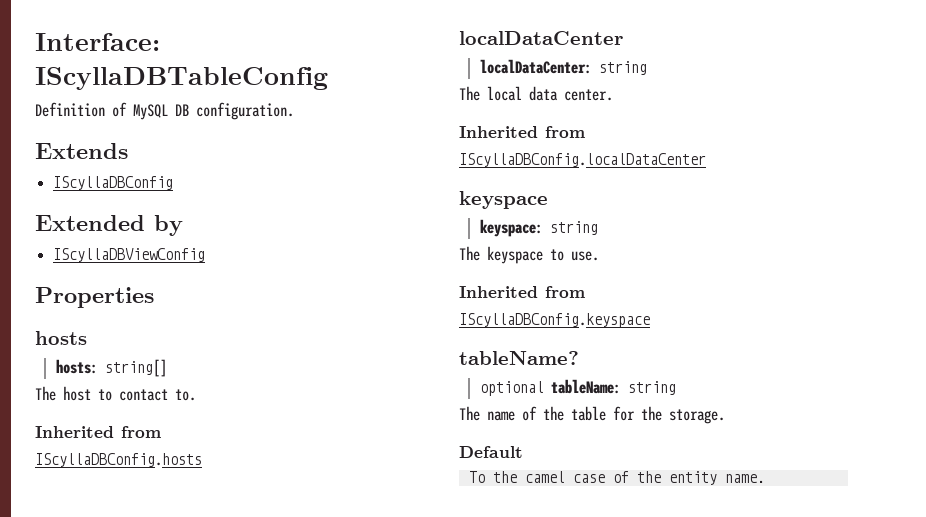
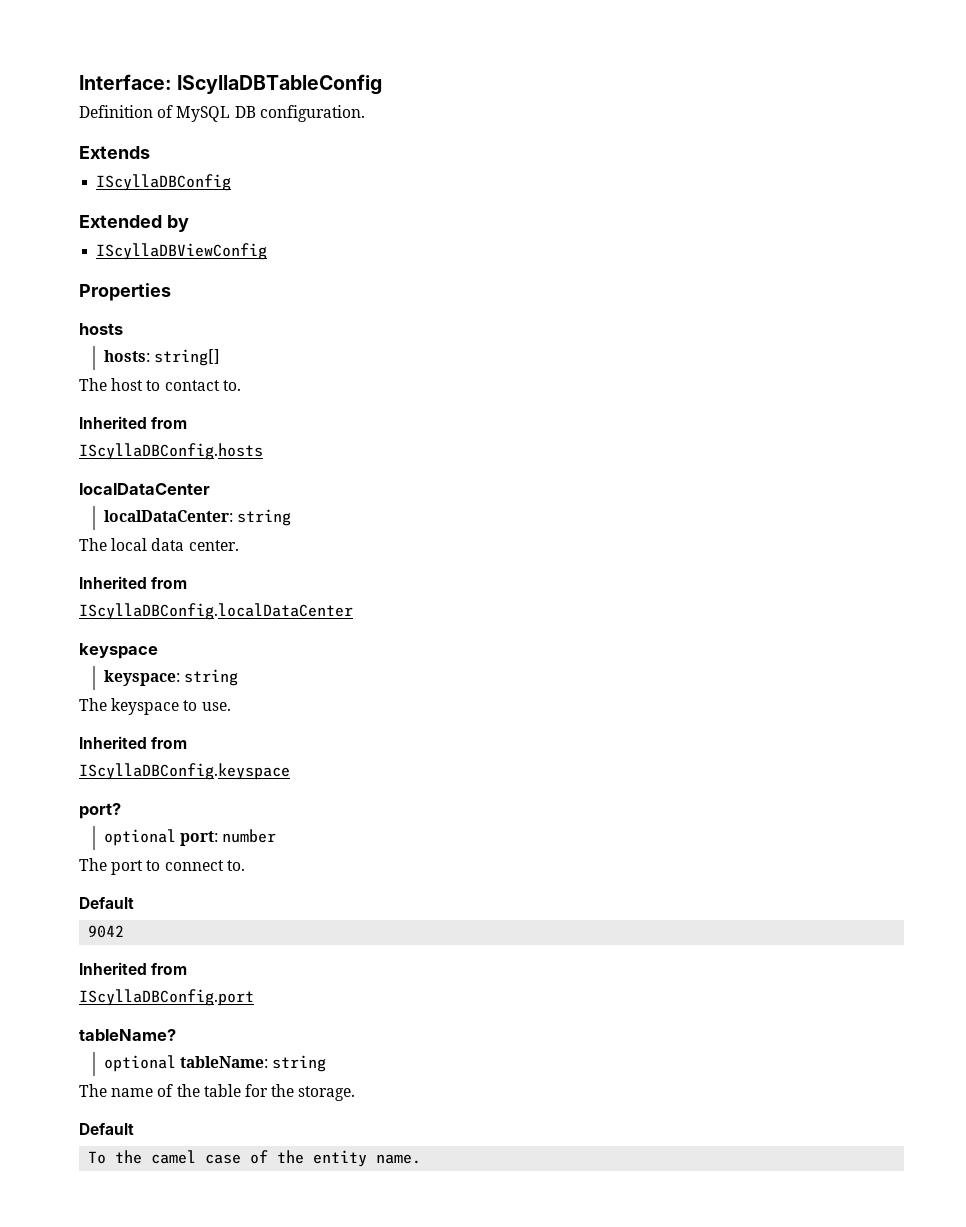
(650, 320) none -> [79,803,121,819] [103,829,276,846] [79,858,245,875] [79,897,134,909] [88,925,125,938] [79,962,188,975] [79,989,254,1006] // port? // optional port: number // The port to connect to. // Default // 9042 // Inherited from // IScyllaDBConfig.port

